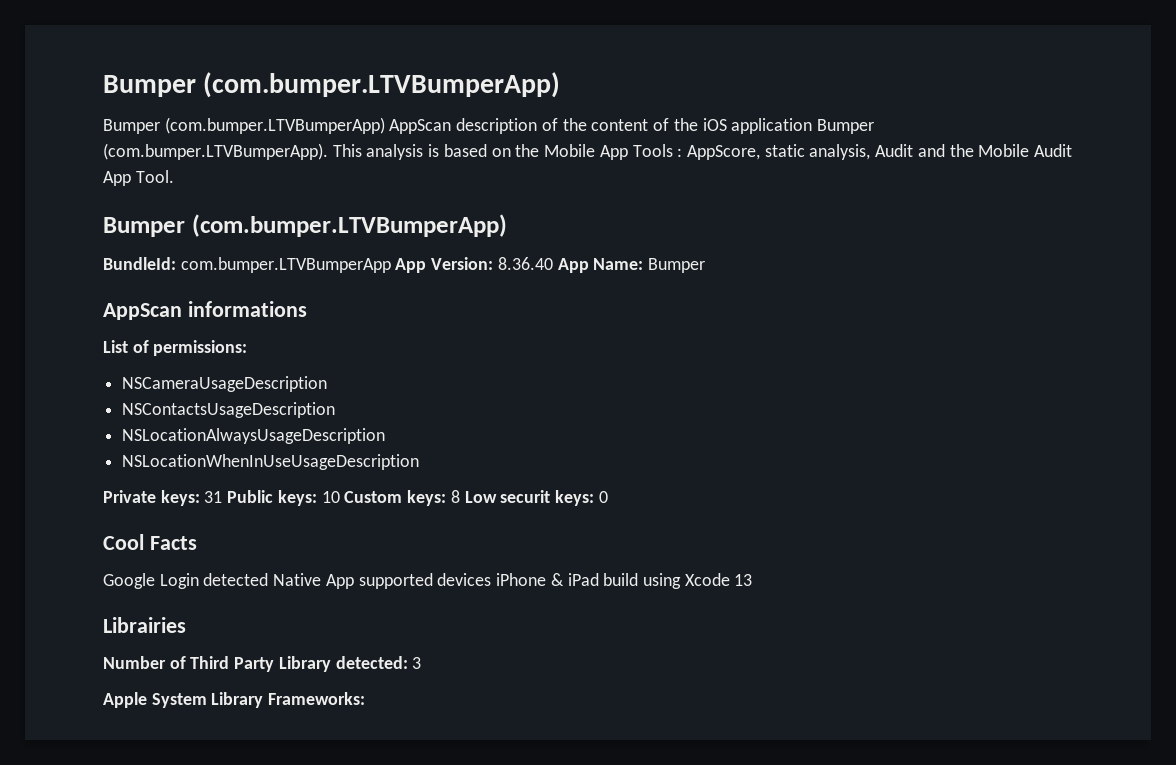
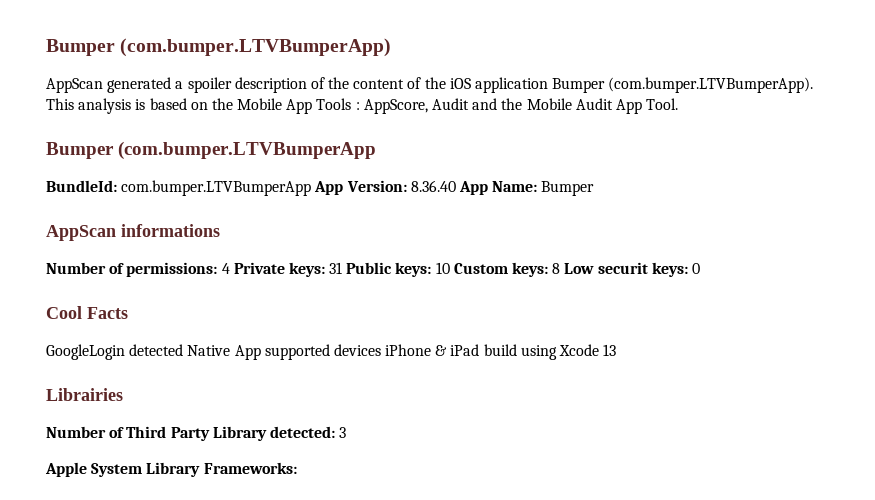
[103,72,561,98] [103,117,452,134] Bumper (com.bumper.LTVBumperApp) // Bumper (com.bumper.LTVBumperApp) AppScan -> [46,38,392,57] [46,77,232,93] Bumper (com.bumper.LTVBumperApp) // AppScan generated a spoiler
[764,144,871,160] static analysis, -> (428, 106) none
[191,214,507,237] (com.bumper.LTVBumperApp) -> [118,141,377,160] (com.bumper.LTVBumperApp
[103,340,128,353] List -> [46,262,106,274] Number
[122,376,328,392] [122,402,336,418] [122,428,386,444] [122,454,420,470] // NSCameraUsageDescription // NSContactsUsageDescription // NSLocationAlwaysUsageDescription // NSLocationWhenInUseUsageDescription // -> [221,263,230,274] 4
[103,573,199,589] Google Login -> [46,344,125,360] GoogleLogin

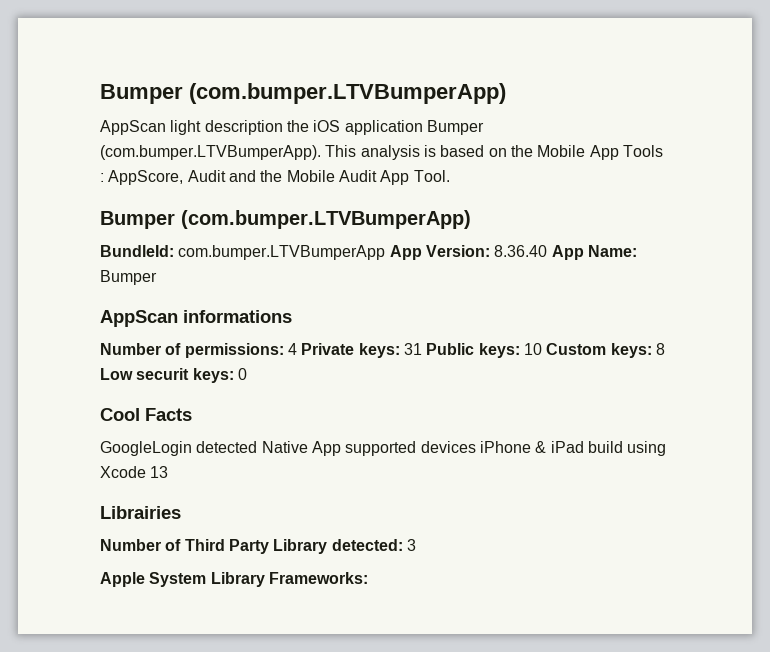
[107,77,422,93] generated a spoiler description of the content of -> [170,120,283,135] light description
[118,141,377,160] (com.bumper.LTVBumperApp -> [181,210,471,229] (com.bumper.LTVBumperApp)

